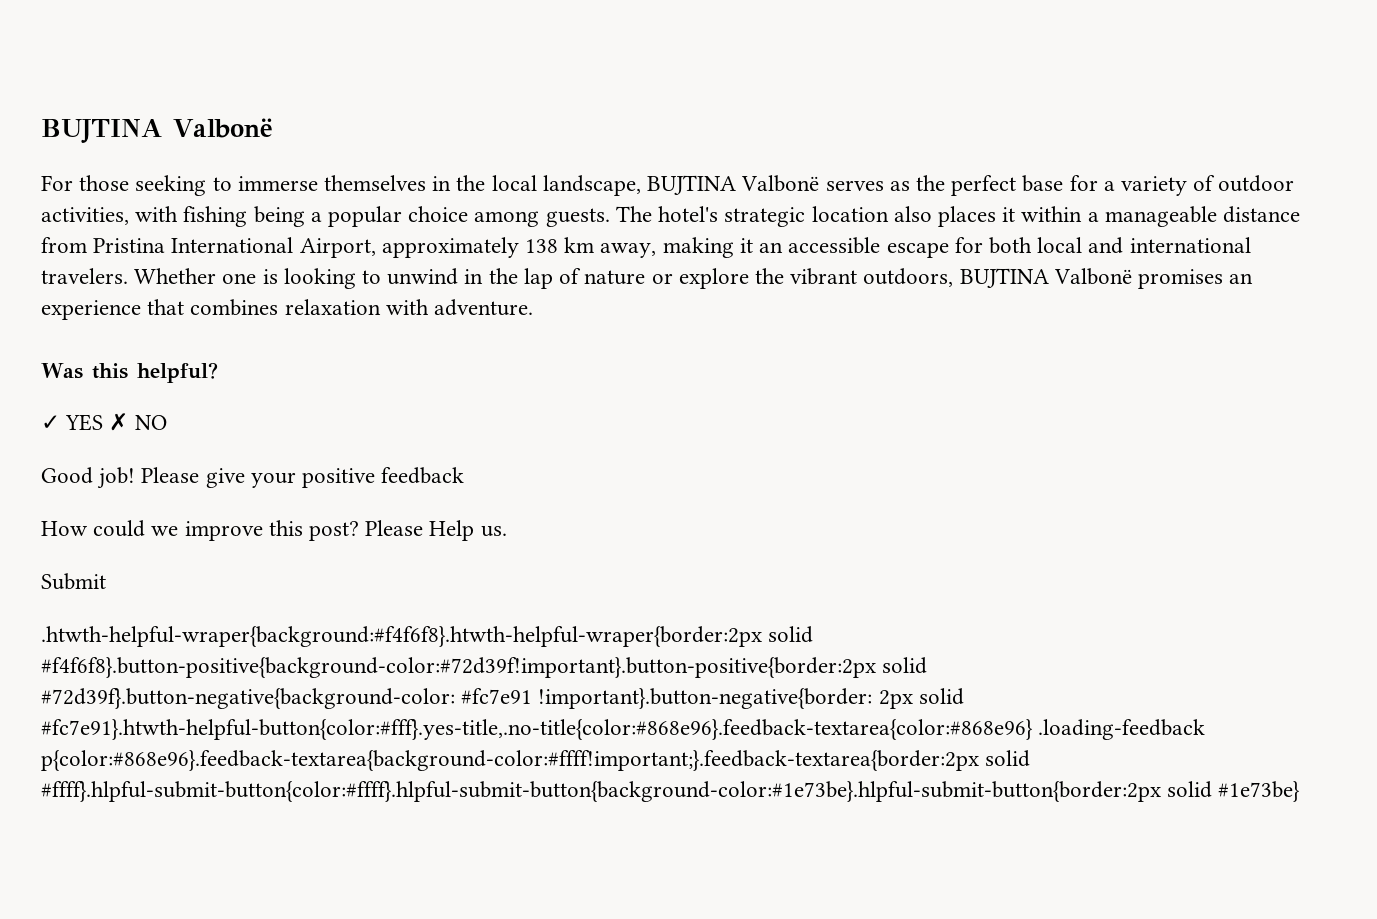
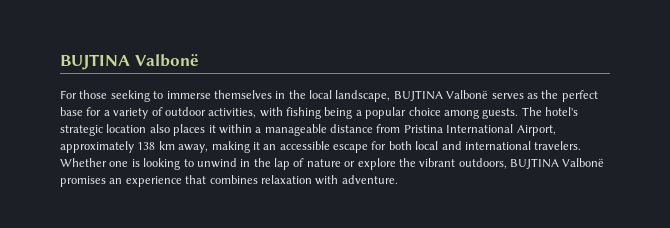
[41,362,218,383] [41,413,167,431] [41,467,465,489] [41,520,507,541] [41,573,106,590] [41,626,814,647] [41,657,928,678] [41,688,964,709] [41,719,1206,740] [41,750,1031,771] [41,781,1301,802] // Was this helpful? // ✓ YES ✗ NO // Good job! Please give your positive feedback // How could we improve this post? Please Help us. // Submit // .htwth-helpful-wraper{background:#f4f6f8}.htwth-helpful-wraper{border:2px solid #f4f6f8}.button-positive{background-color:#72d39f!important}.button-positive{border:2px solid #72d39f}.button-negative{background-color: #fc7e91 !important}.button-negative{border: 2px solid #fc7e91}.htwth-helpful-button{color:#fff}.yes-title,.no-title{color:#868e96}.feedback-textarea{color:#868e96} .loading-feedback p{color:#868e96}.feedback-textarea{background-color:#ffff!important;}.feedback-textarea{border:2px solid #ffff}.hlpful-submit-button{color:#ffff}.hlpful-submit-button{background-color:#1e73be}.hlpful-submit-button{border:2px solid #1e73be} -> (398, 179) none

